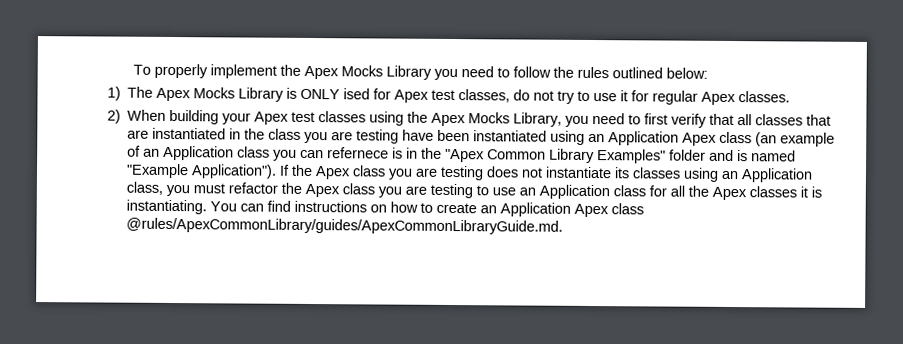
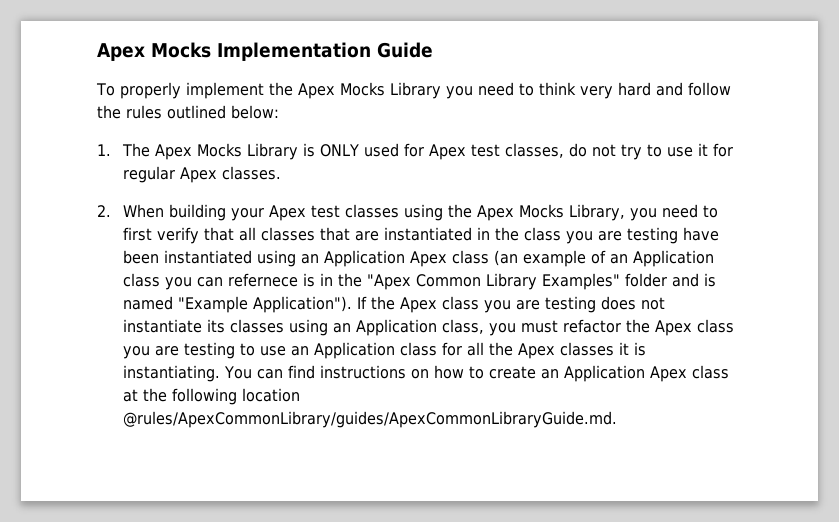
(133, 69) none -> [97,42,433,61] Apex Mocks Implementation Guide //
(511, 72) none -> [538,82,683,99] think very hard and
[107,86,121,101] 1) -> [97,144,111,156] 1.
[343,88,371,100] ised -> [363,143,399,157] used
[107,109,121,124] 2) -> [97,205,111,217] 2.
(645, 209) none -> [122,388,300,405] at the following location

